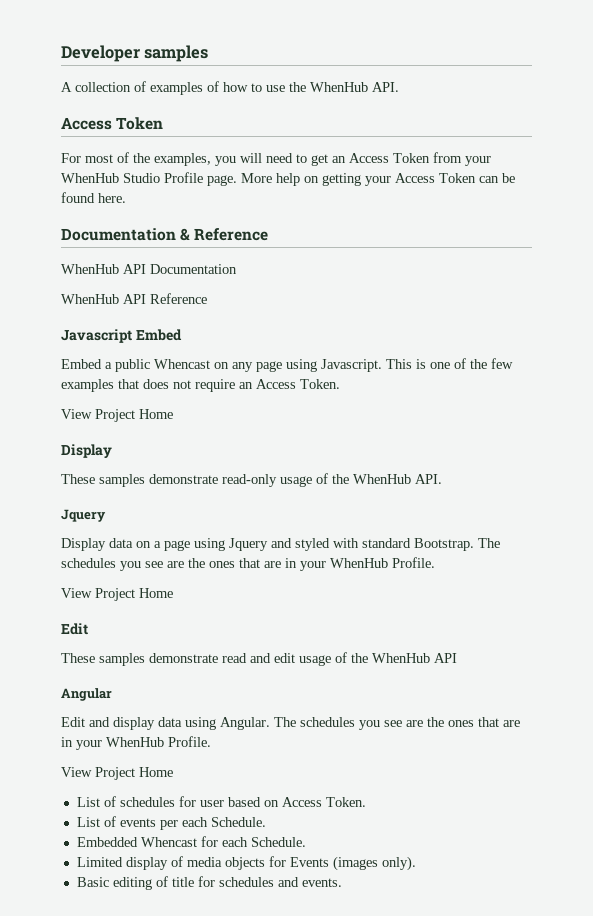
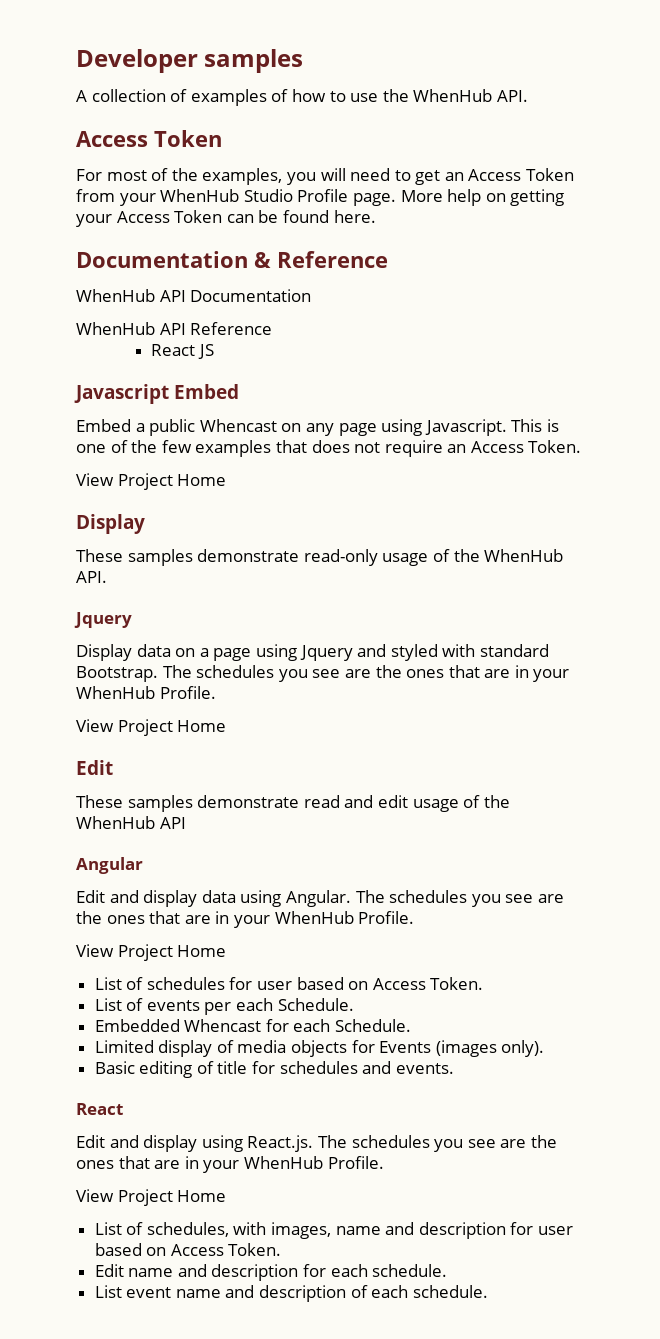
(207, 298) none -> [151,344,215,359] // React JS
(342, 882) none -> [76,1103,123,1115] [76,1135,557,1152] [76,1156,384,1173] [76,1189,227,1206] [94,1222,574,1239] [94,1243,282,1256] [94,1264,448,1281] [94,1285,488,1302] // React // Edit and display using React.js. The schedules you see are the ones that are in your WhenHub Profile. // View Project Home // List of schedules, with images, name and description for user based on Access Token. // Edit name and description for each schedule. // List event name and description of each schedule.

